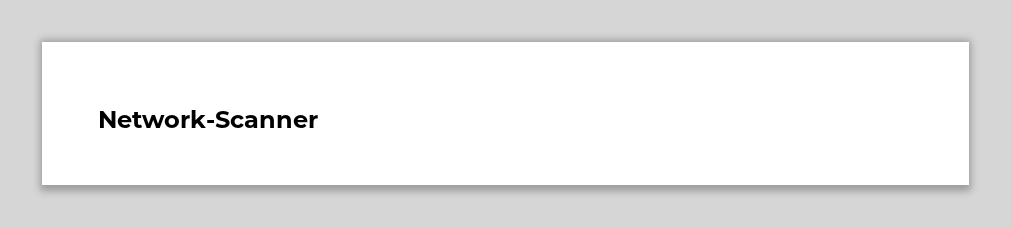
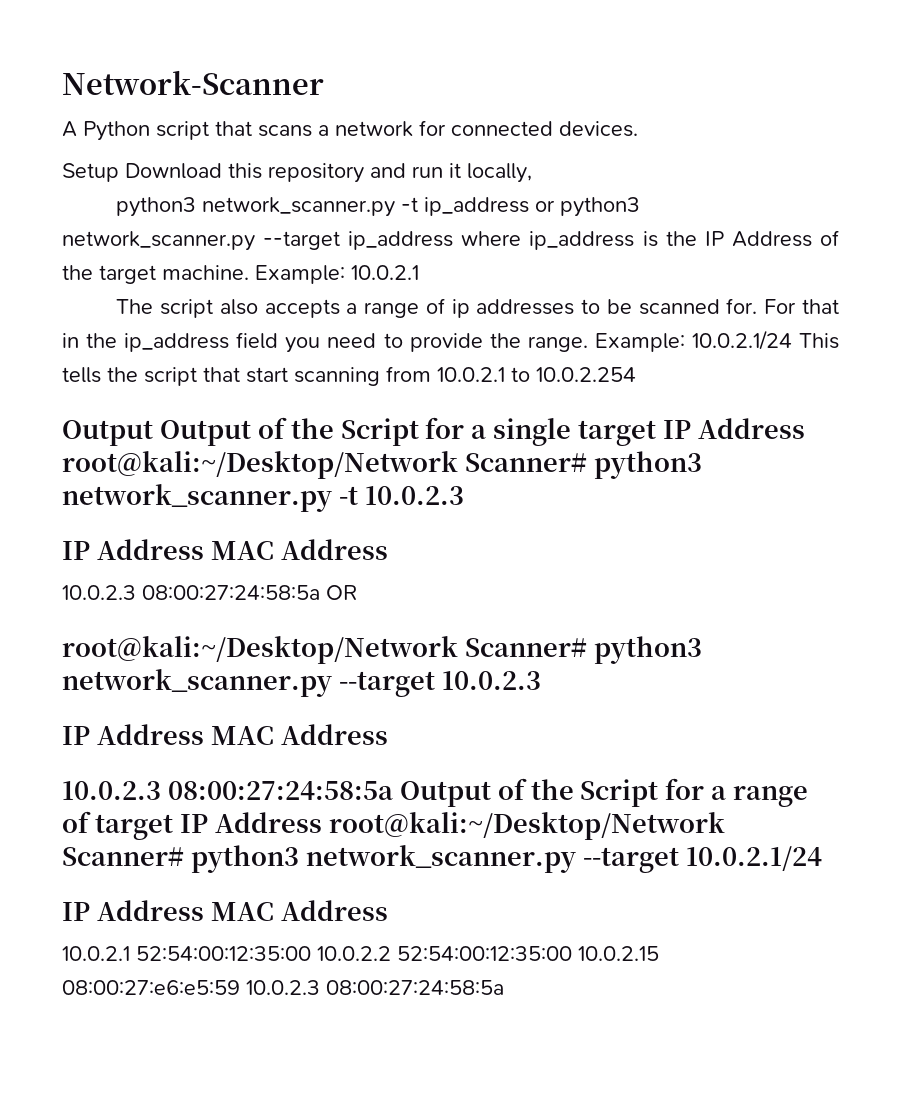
(318, 119) none -> [62,120,638,141] [62,163,532,183] [116,197,641,217] [62,230,839,251] [62,265,419,284] [116,298,840,318] [62,330,840,353] [62,366,636,386] [62,417,805,446] [62,451,702,479] [62,484,464,512] [62,539,388,560] [62,585,358,600] [62,636,702,664] [62,669,541,697] [62,724,388,745] [62,778,809,807] [62,811,725,840] [62,845,822,873] [62,900,388,921] [62,946,659,961] [62,980,504,995] // A Python script that scans a network for connected devices. // Setup Download this repository and run it locally, // python3 network_scanner.py -t ip_address or python3 network_scanner.py --target ip_address where ip_address is the IP Address of the target machine. Example: 10.0.2.1 // The script also accepts a range of ip addresses to be scanned for. For that in the ip_address field you need to provide the range. Example: 10.0.2.1/24 This tells the script that start scanning from 10.0.2.1 to 10.0.2.254 // Output Output of the Script for a single target IP Address root@kali:~/Desktop/Network Scanner# python3 network_scanner.py -t 10.0.2.3 // IP Address MAC Address // 10.0.2.3 08:00:27:24:58:5a OR // root@kali:~/Desktop/Network Scanner# python3 network_scanner.py --target 10.0.2.3 // IP Address MAC Address // 10.0.2.3 08:00:27:24:58:5a Output of the Script for a range of target IP Address root@kali:~/Desktop/Network Scanner# python3 network_scanner.py --target 10.0.2.1/24 // IP Address MAC Address // 10.0.2.1 52:54:00:12:35:00 10.0.2.2 52:54:00:12:35:00 10.0.2.15 08:00:27:e6:e5:59 10.0.2.3 08:00:27:24:58:5a

